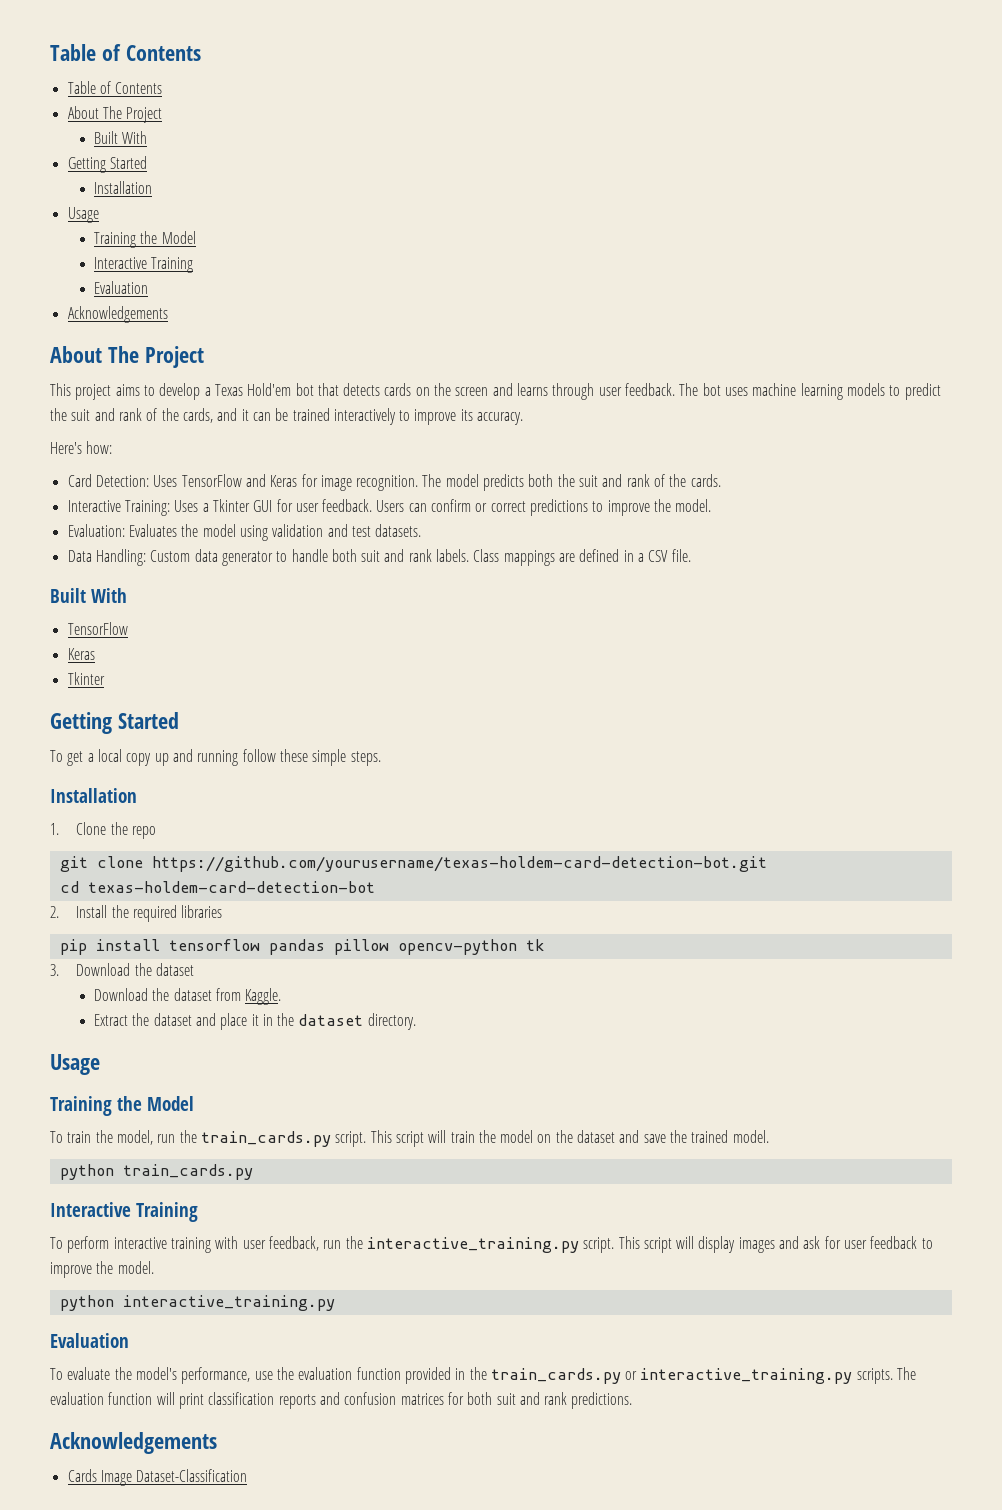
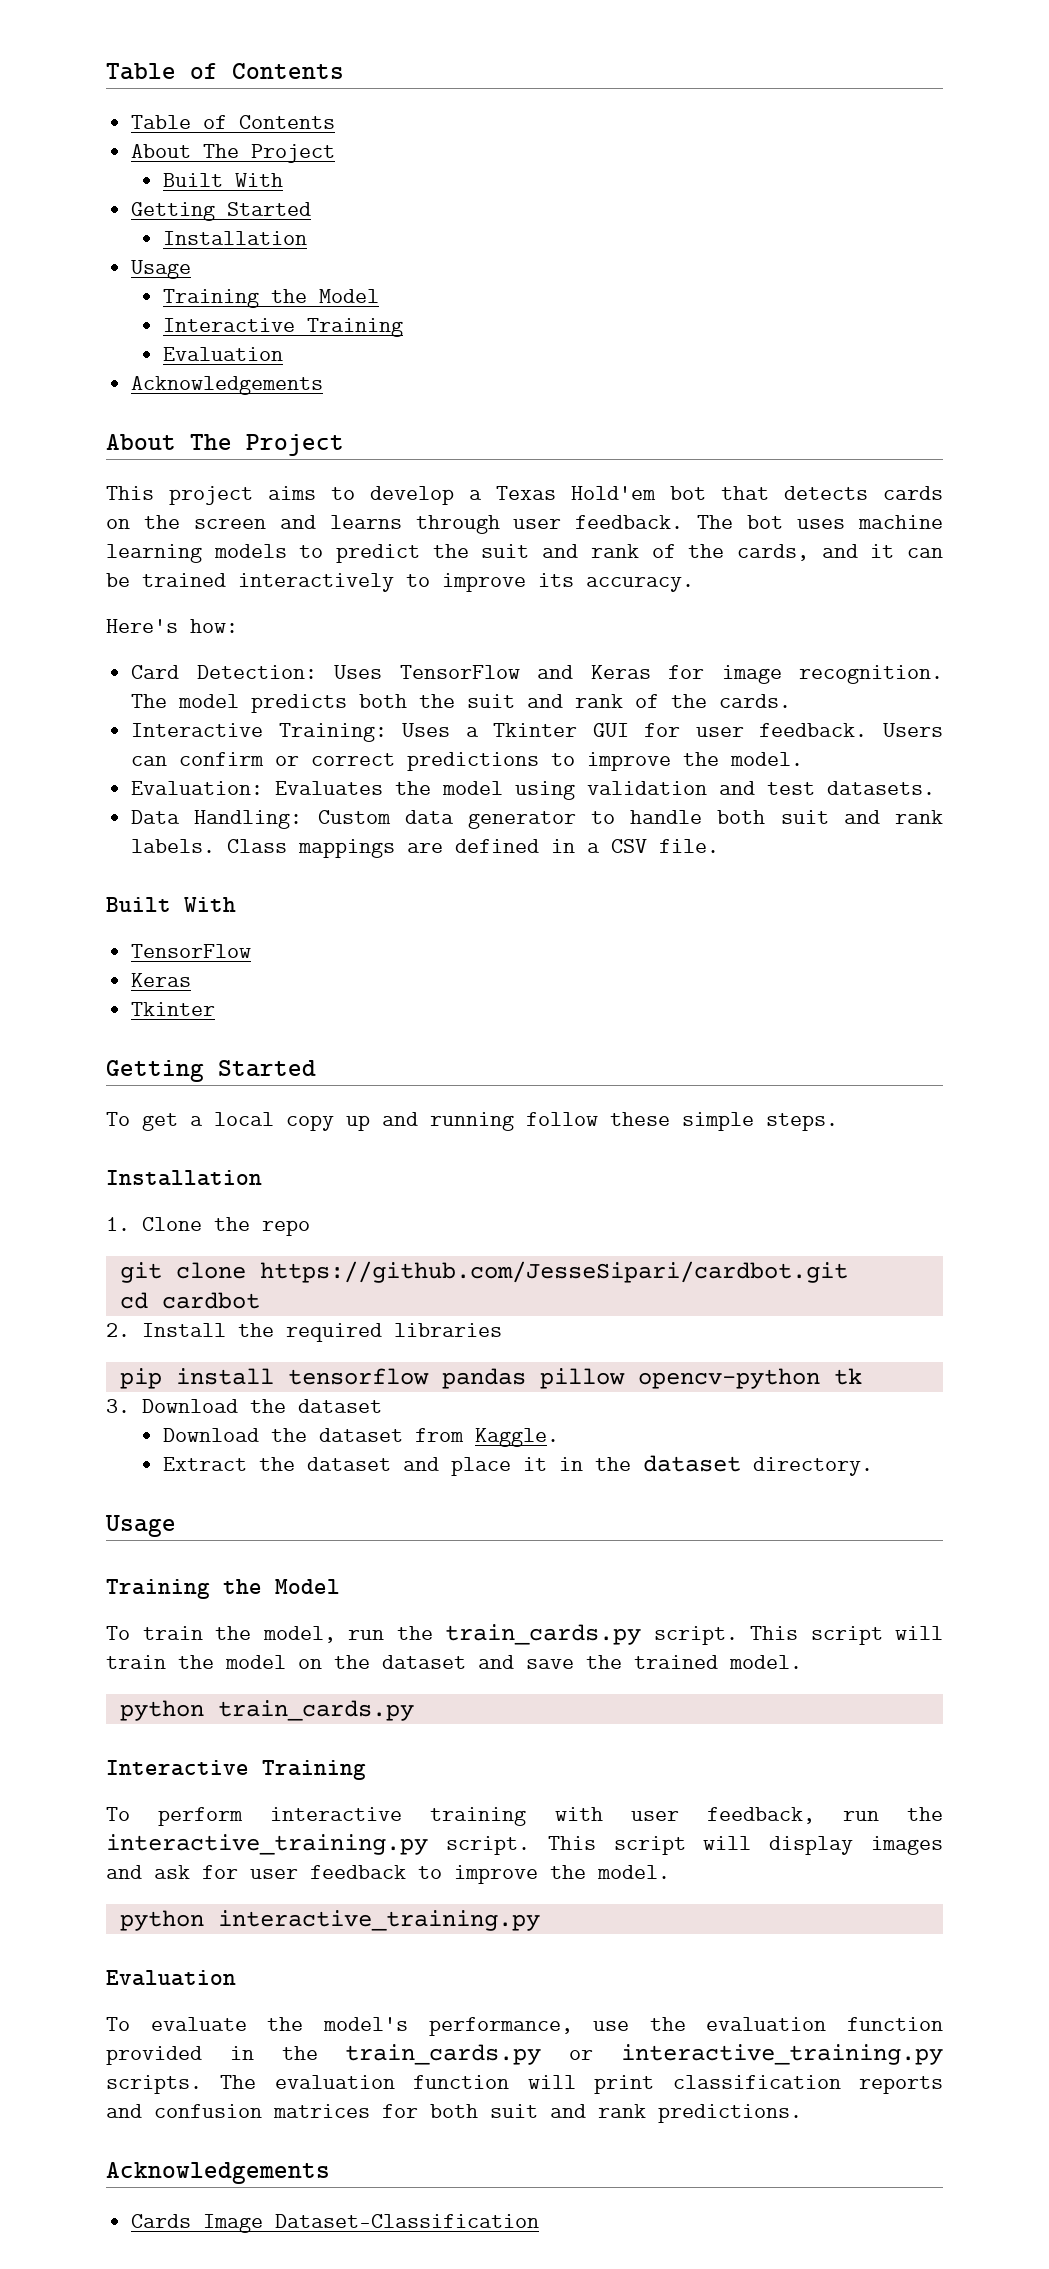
[151,856,767,872] https://github.com/yourusername/texas-holdem-card-detection-bot.git -> [259,1261,848,1283] https://github.com/JesseSipari/cardbot.git
[87,881,375,893] texas-holdem-card-detection-bot -> [161,1292,260,1309] cardbot

